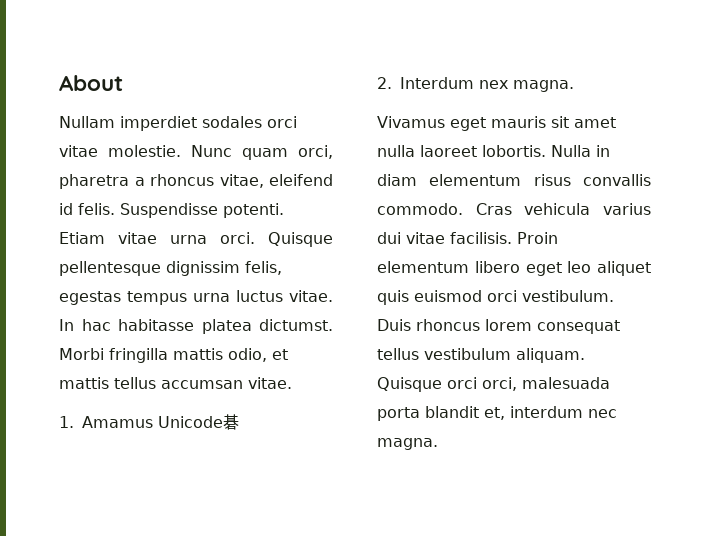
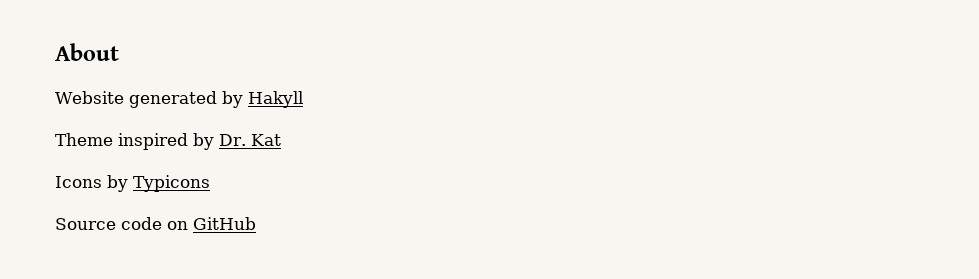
[59,116,297,131] [59,145,333,160] [59,174,333,189] [59,203,284,218] [59,232,333,247] [59,261,282,276] [59,290,333,305] [59,319,333,334] [59,348,288,363] [59,377,292,389] [59,414,239,430] [377,77,574,92] [377,116,616,131] [377,145,610,157] [377,174,651,186] [377,203,651,215] [377,232,558,244] [377,261,651,276] [377,290,614,305] [377,319,620,334] [377,348,585,363] [377,377,610,392] [377,406,617,421] [377,438,438,450] Nullam imperdiet sodales orci vitae molestie. Nunc quam orci, pharetra a rhoncus vitae, eleifend id felis. Suspendisse potenti. Etiam vitae urna orci. Quisque pellentesque dignissim felis, egestas tempus urna luctus vitae. In hac habitasse platea dictumst. Morbi fringilla mattis odio, et mattis tellus accumsan vitae. // 1. Amamus Unicode碁 // 2. Interdum nex magna. // Vivamus eget mauris sit amet nulla laoreet lobortis. Nulla in diam elementum risus convallis commodo. Cras vehicula varius dui vitae facilisis. Proin elementum libero eget leo aliquet quis euismod orci vestibulum. Duis rhoncus lorem consequat tellus vestibulum aliquam. Quisque orci orci, malesuada porta blandit et, interdum nec magna. -> [55,91,303,108] [55,133,281,150] [55,175,210,192] [55,217,256,230] Website generated by Hakyll // Theme inspired by Dr. Kat // Icons by Typicons // Source code on GitHub

